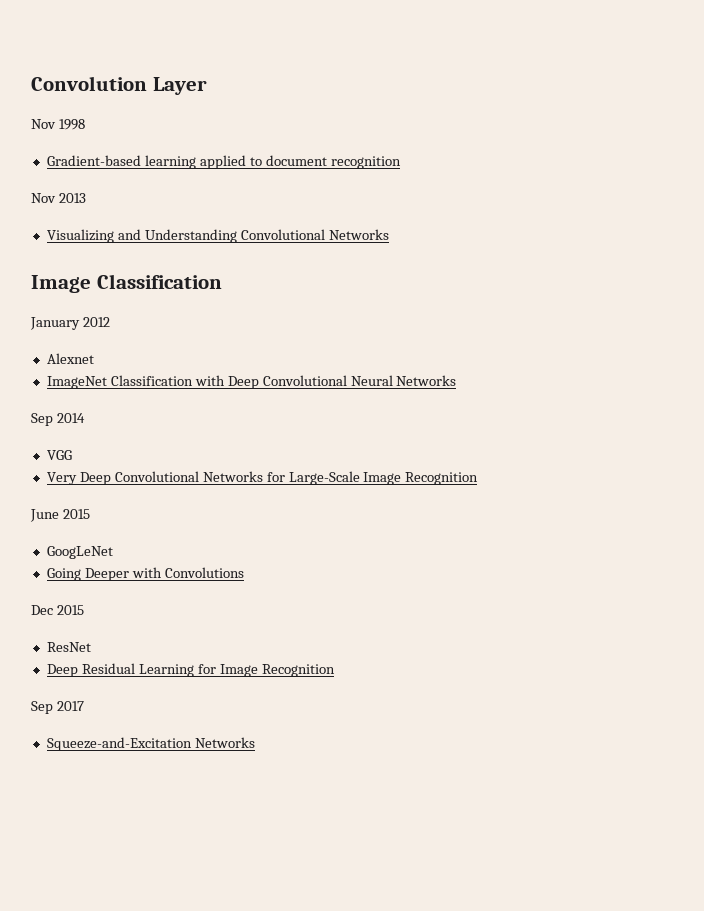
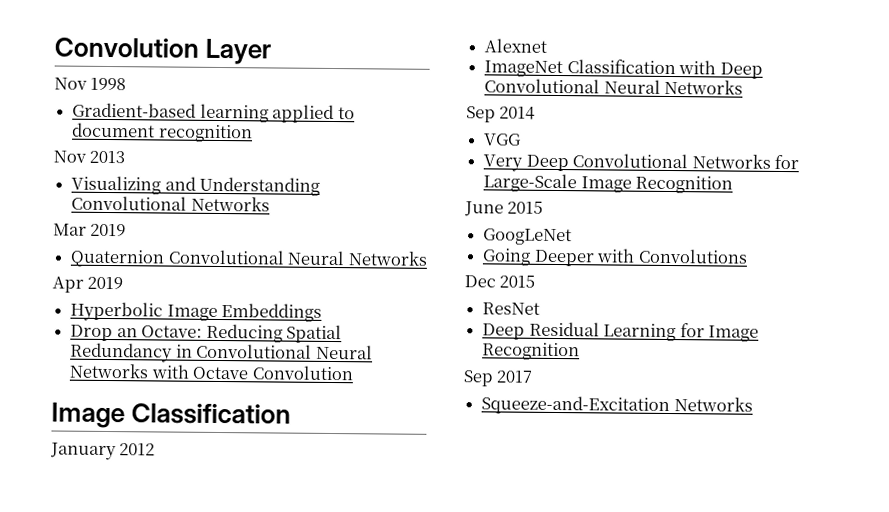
(389, 234) none -> [53,223,127,237] [70,249,428,268] [52,276,124,293] [70,301,323,322] [70,323,342,344] [70,342,373,363] [69,363,354,381] // Mar 2019 // Quaternion Convolutional Neural Networks // Apr 2019 // Hyperbolic Image Embeddings // Drop an Octave: Reducing Spatial Redundancy in Convolutional Neural Networks with Octave Convolution

